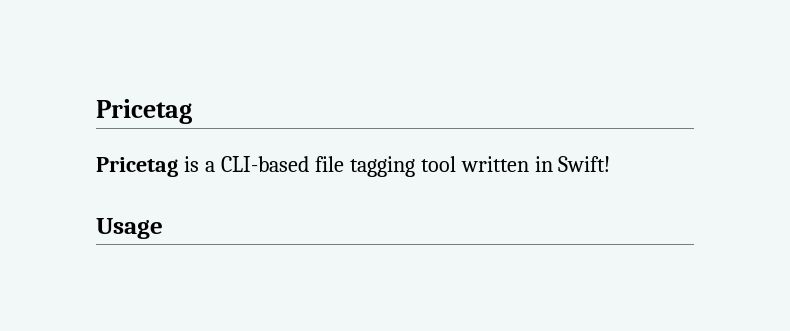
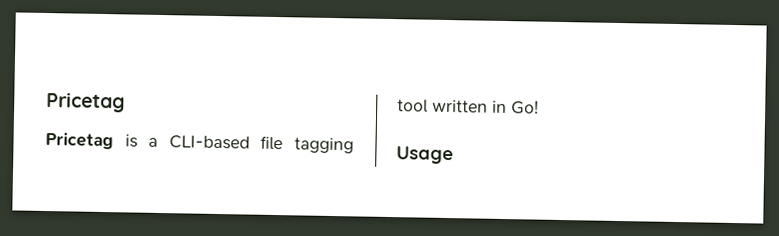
[558,156,611,172] Swift! -> [511,100,539,115] Go!

